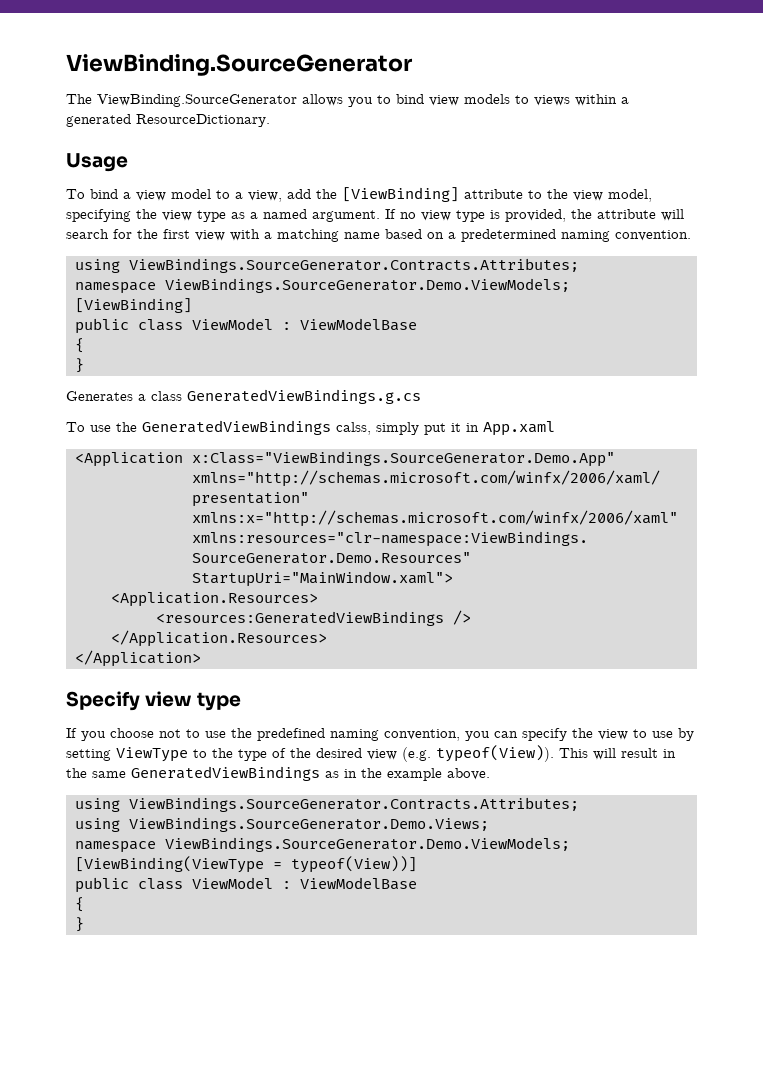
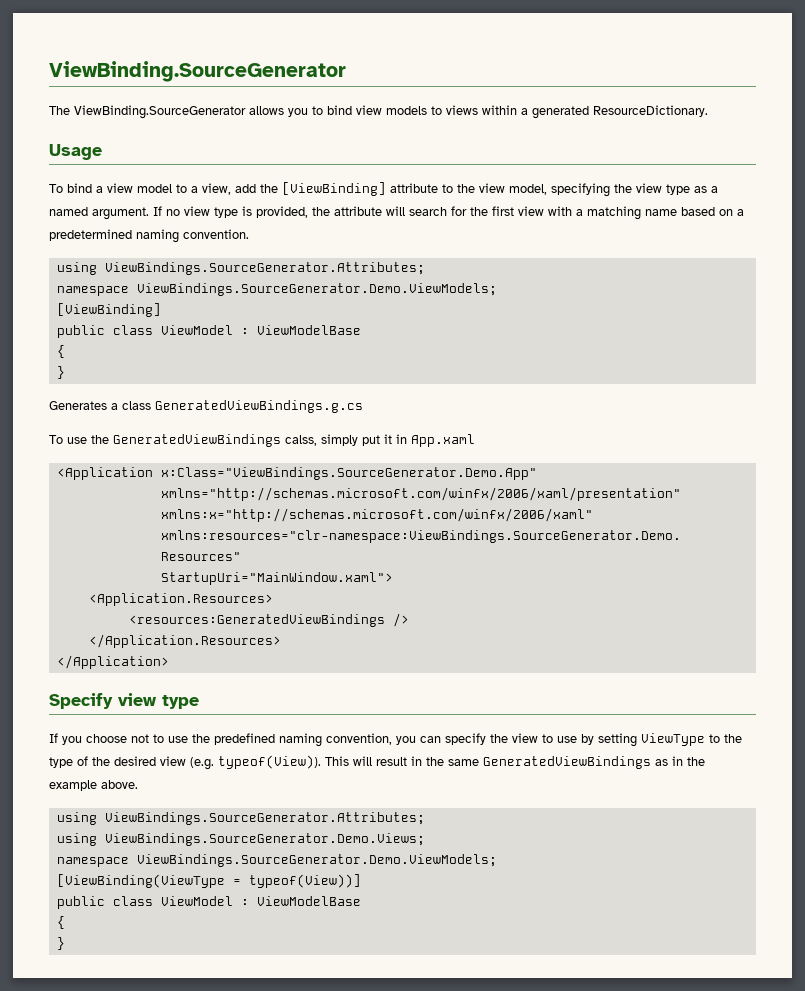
[129,258,579,273] ViewBindings.SourceGenerator.Contracts.Attributes; -> [104,262,425,275] ViewBindings.SourceGenerator.Attributes;
[129,797,579,812] ViewBindings.SourceGenerator.Contracts.Attributes; -> [104,812,425,825] ViewBindings.SourceGenerator.Attributes;

